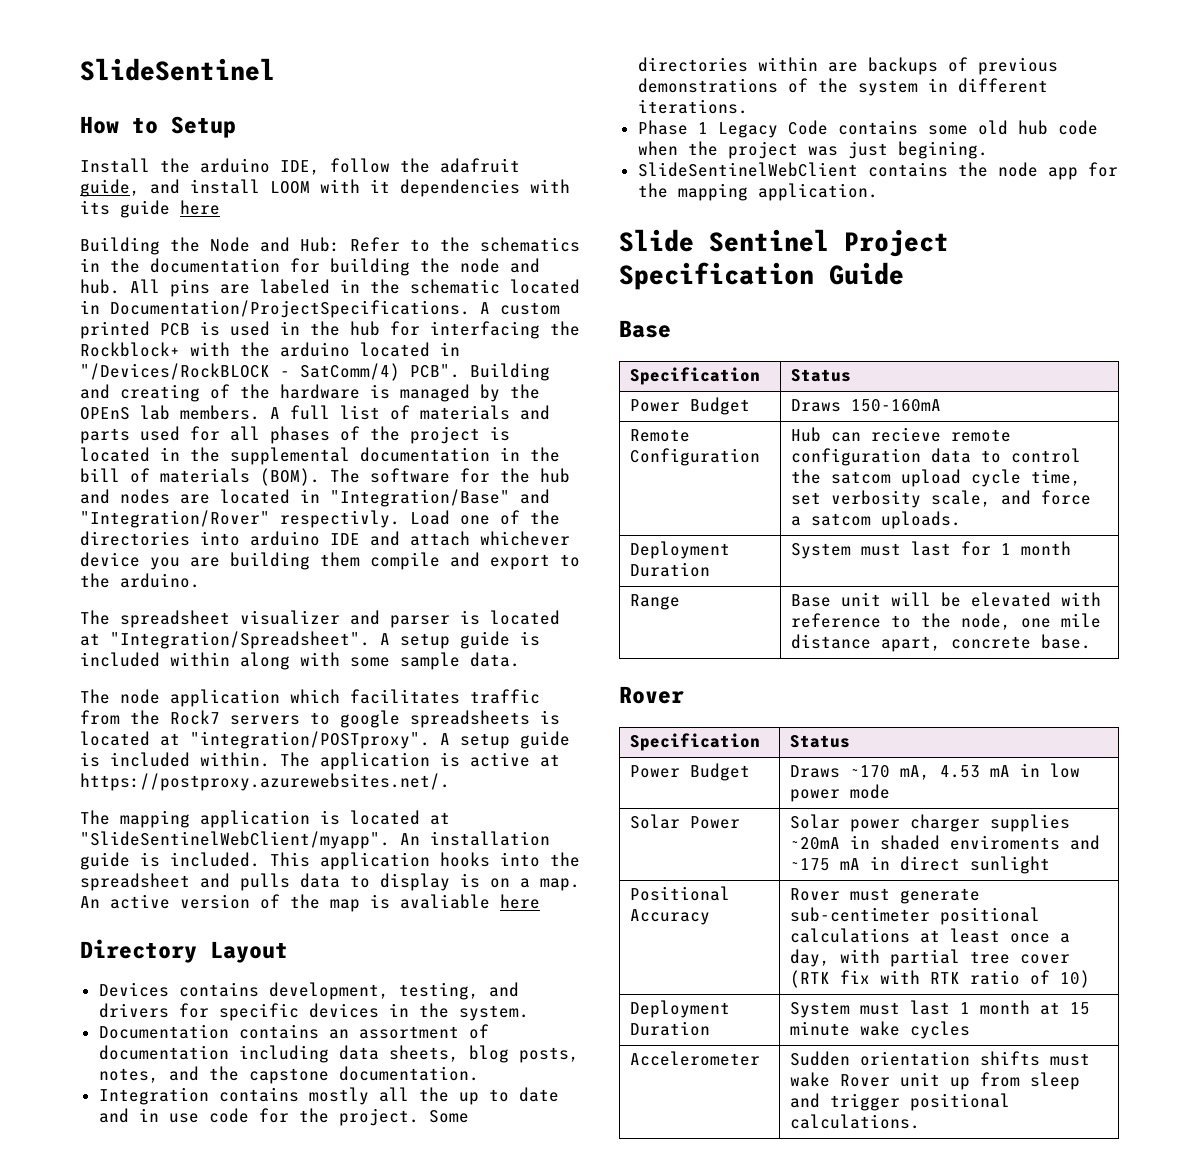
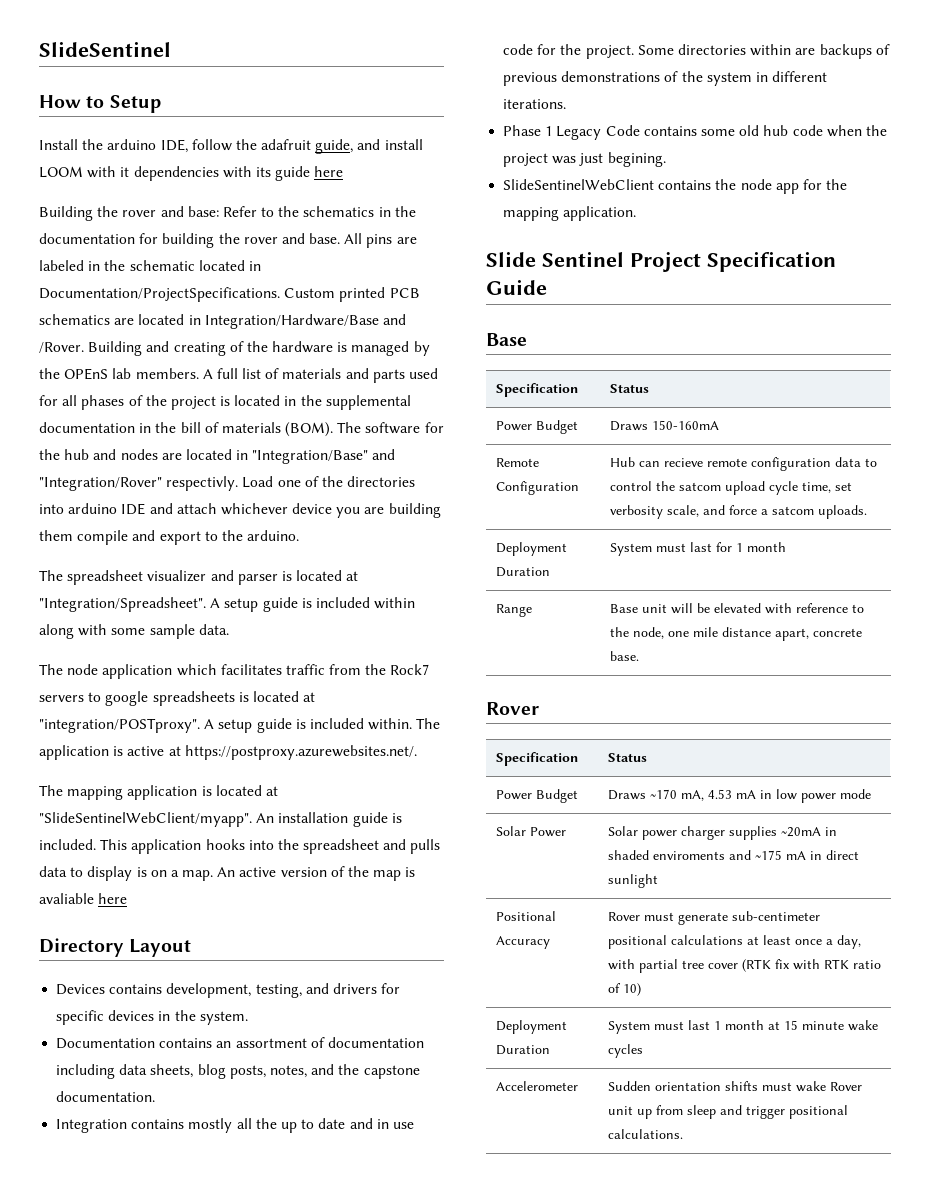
[210,237,340,252] Node and Hub: -> [122,206,219,217] rover and base:
[460,258,540,273] [80,279,120,294] node and hub. -> [243,233,341,244] rover and base.
[480,302,560,315] [80,321,580,339] [80,342,460,357] [80,363,460,381] A custom printed PCB is used in the hub for interfacing the Rockblock+ with the arduino located in "/Devices/RockBLOCK - SatComm/4) PCB". -> [284,287,420,302] [39,314,406,329] [39,342,84,353] Custom printed PCB schematics are located in Integration/Hardware/Base and /Rover.

